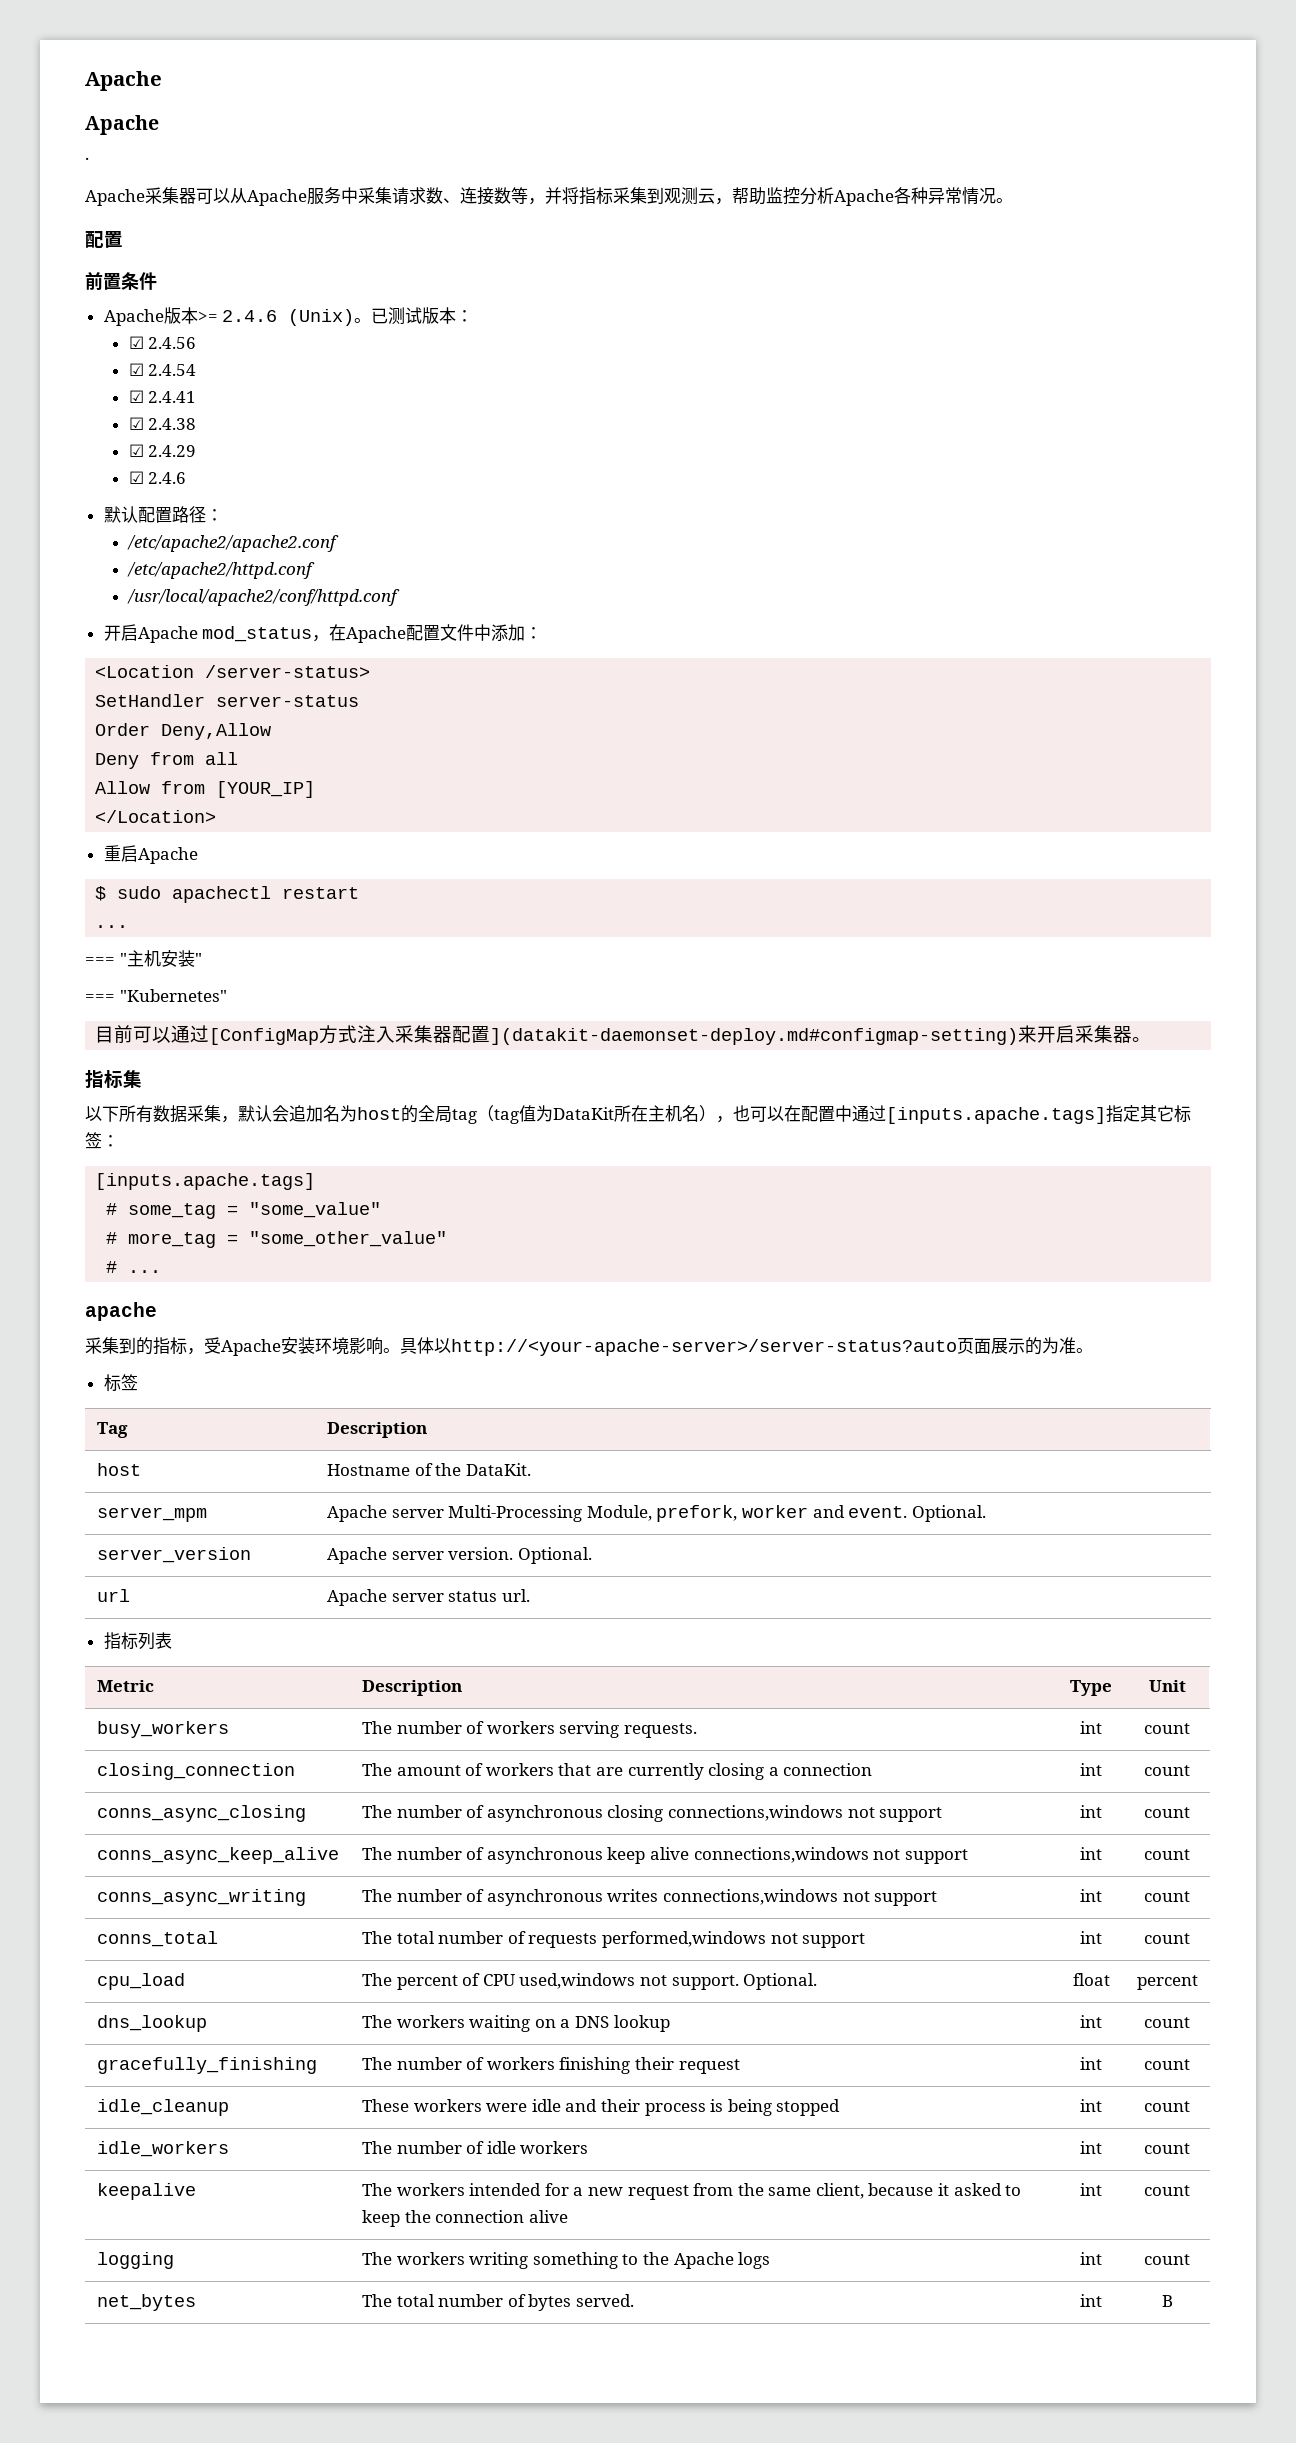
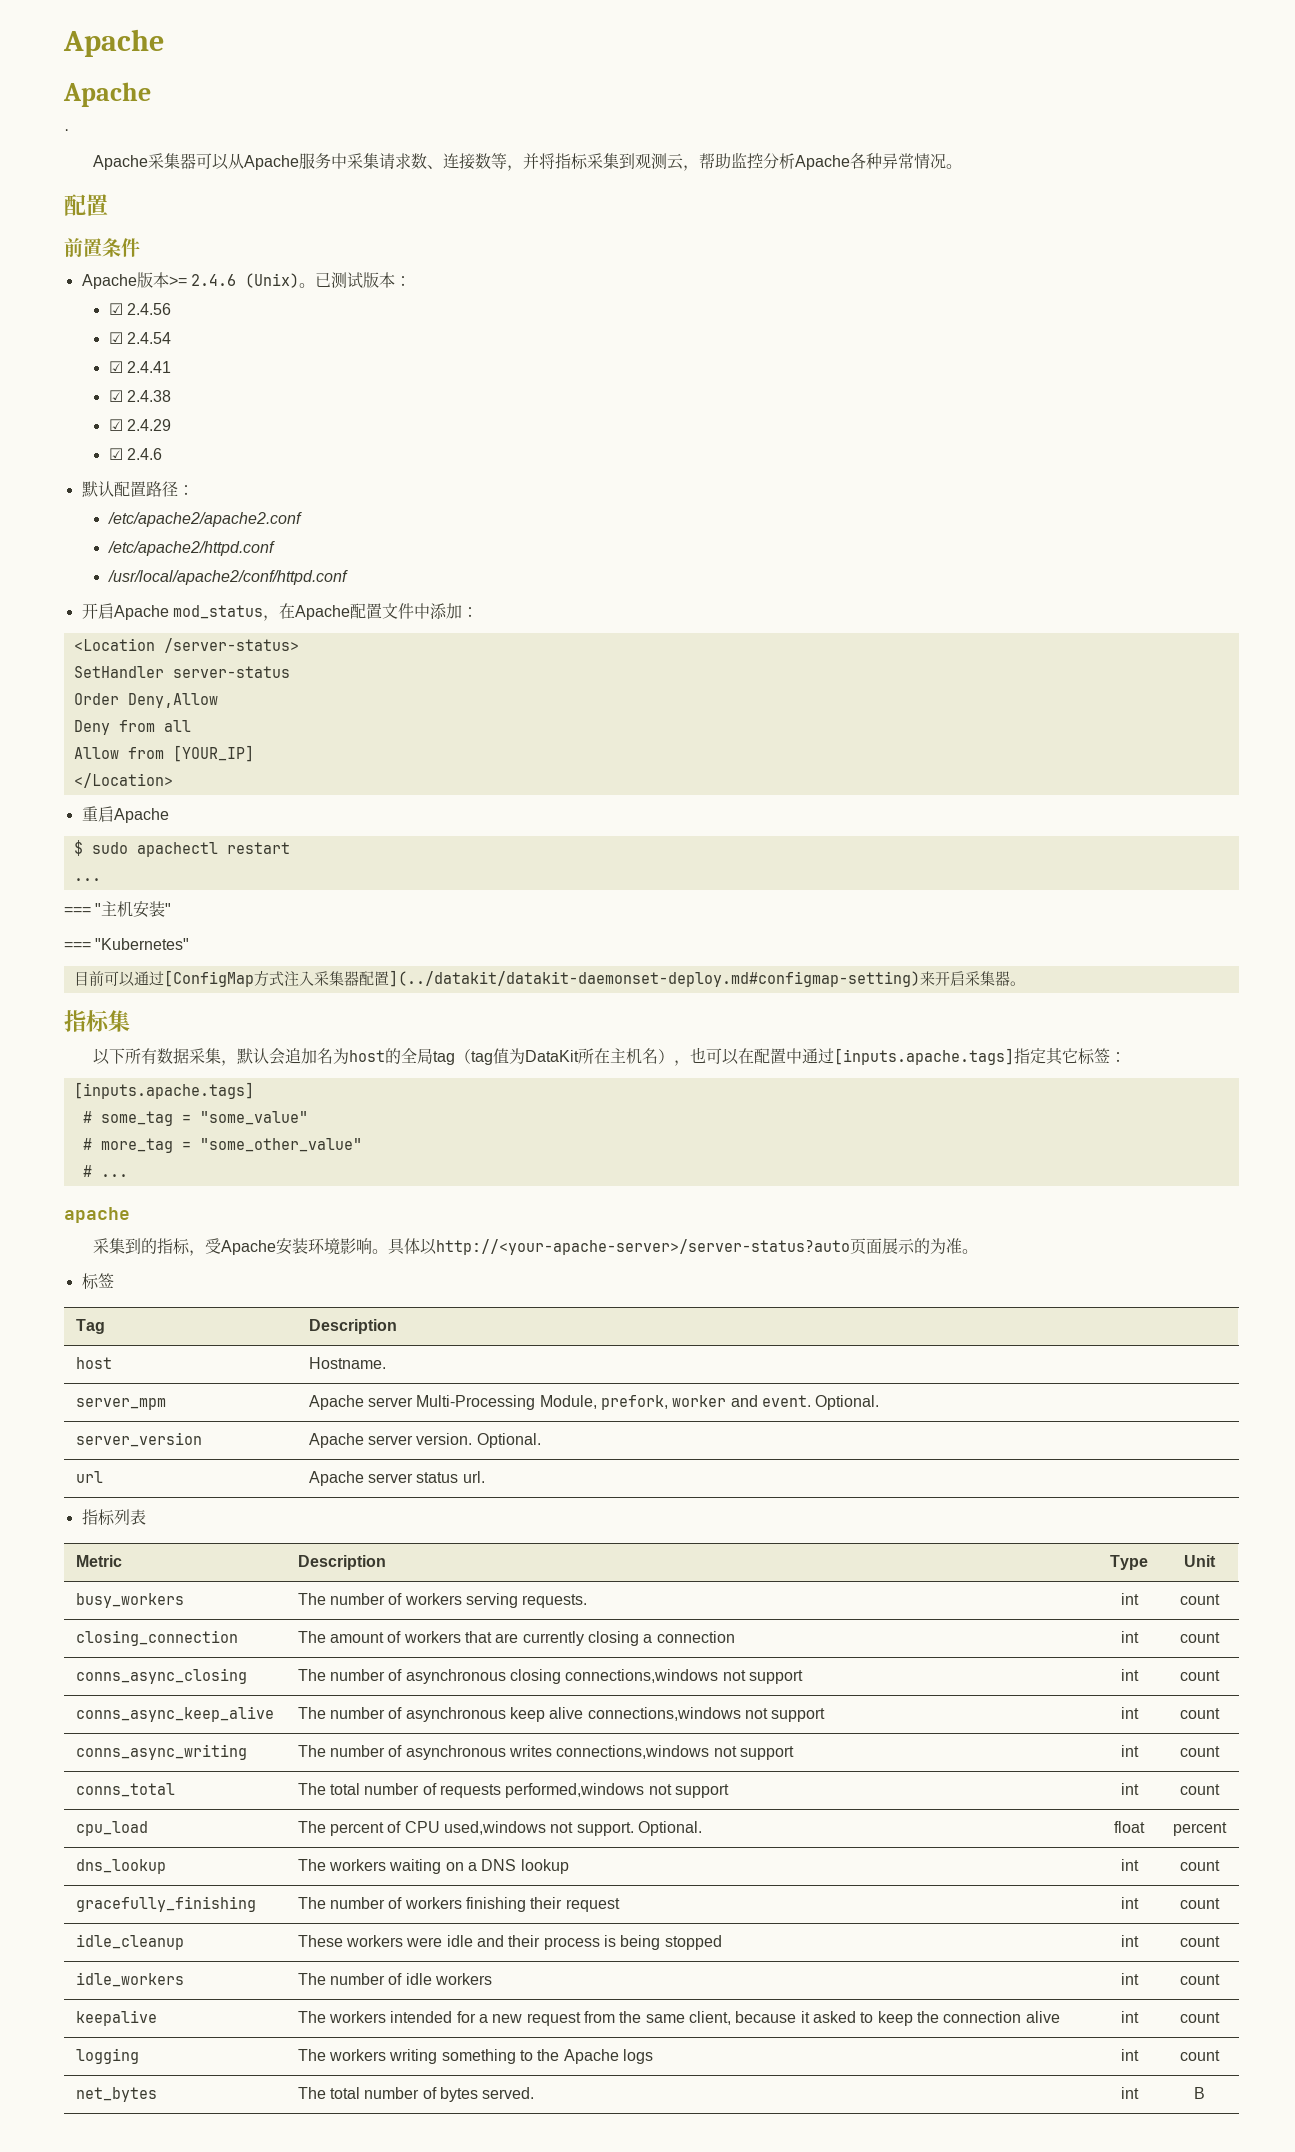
[490,1028,1019,1045] ](datakit-daemonset-deploy.md#configmap-setting) -> [388,970,920,987] ](../datakit/datakit-daemonset-deploy.md#configmap-setting)
[326,1463,531,1476] Hostname of the DataKit. -> [308,1357,386,1369] Hostname.

